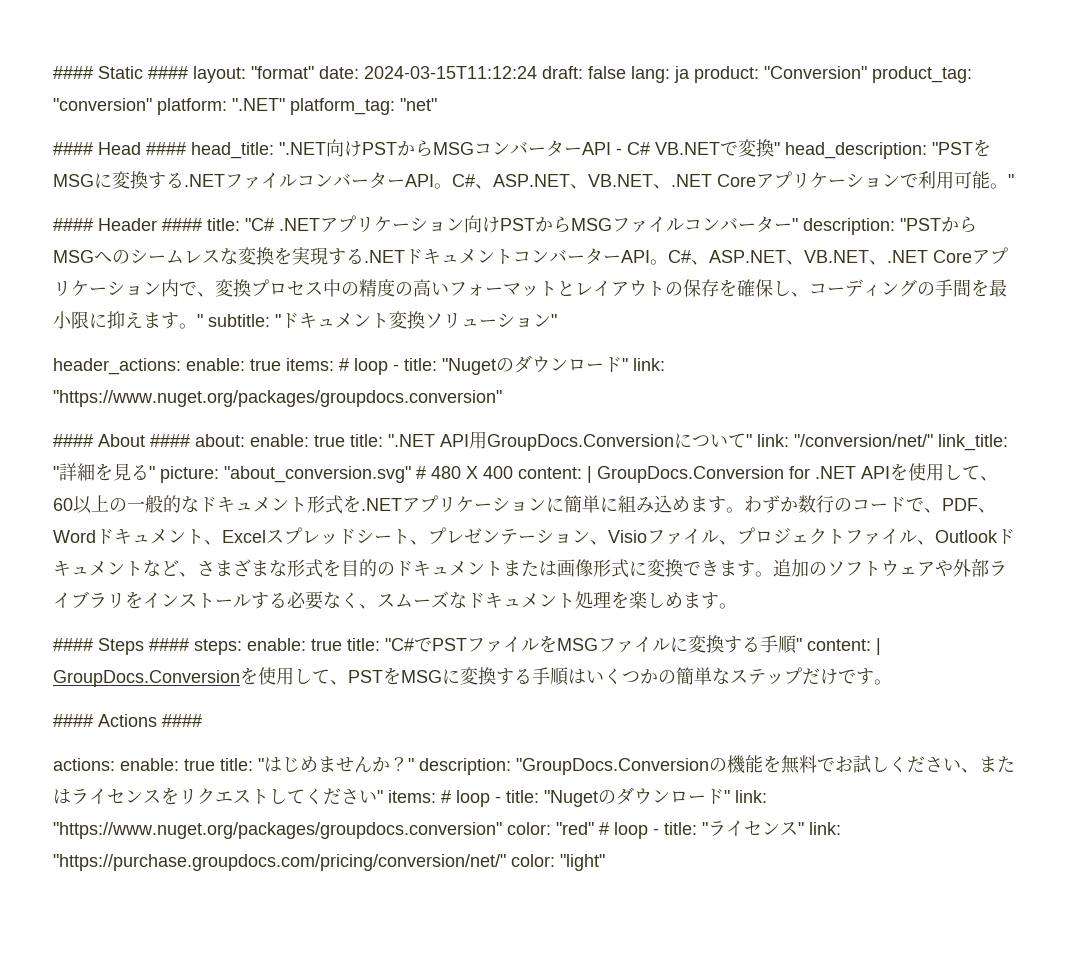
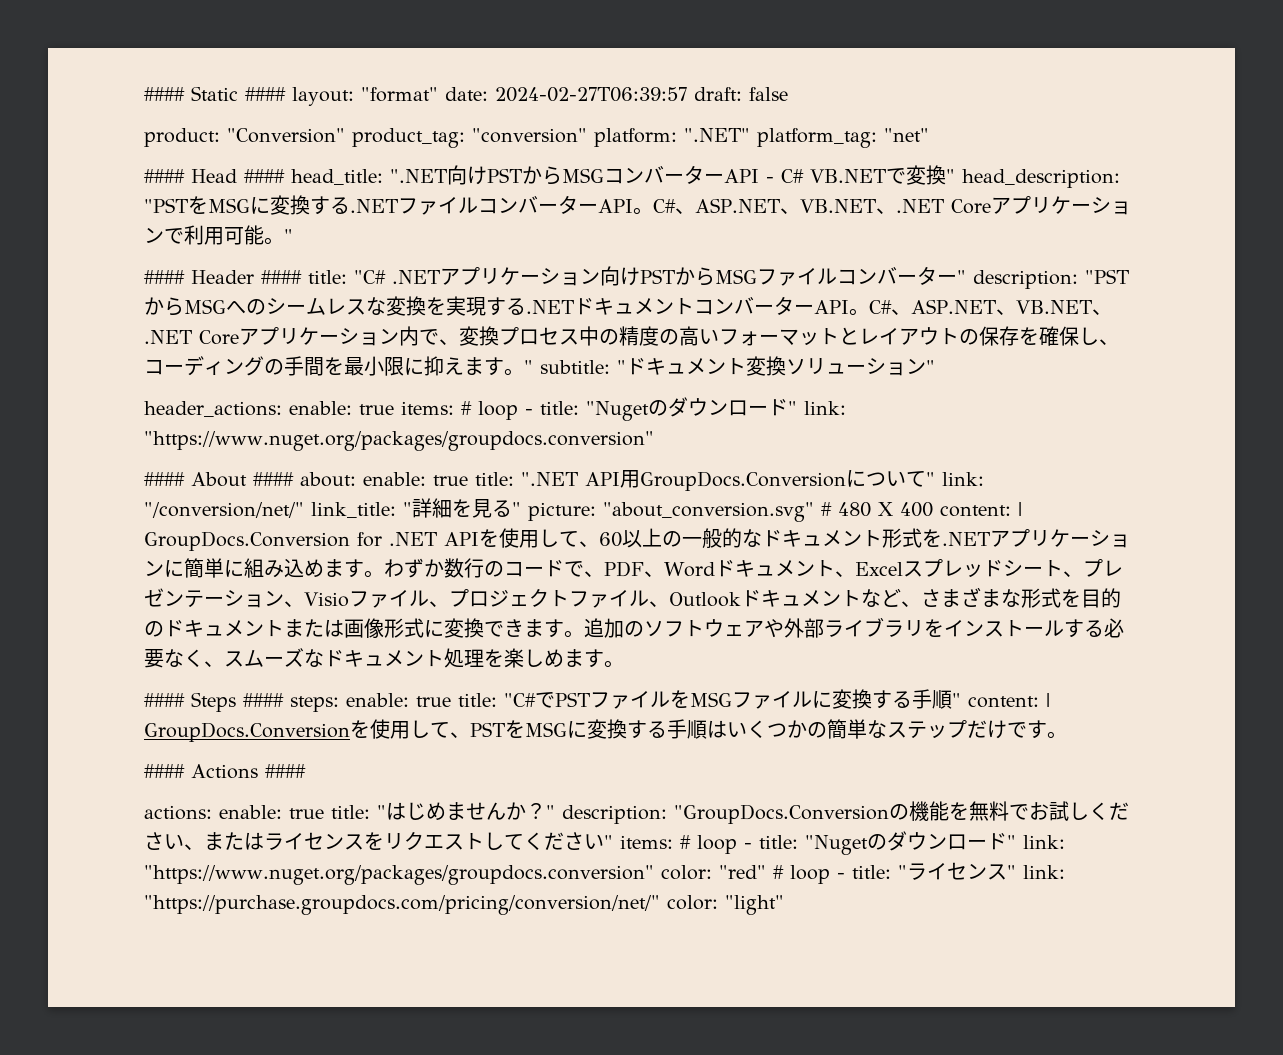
[364,66,537,79] 2024-03-15T11:12:24 -> [495,87,687,102] 2024-02-27T06:39:57
[631,66,690,83] lang: ja -> (788, 94) //

